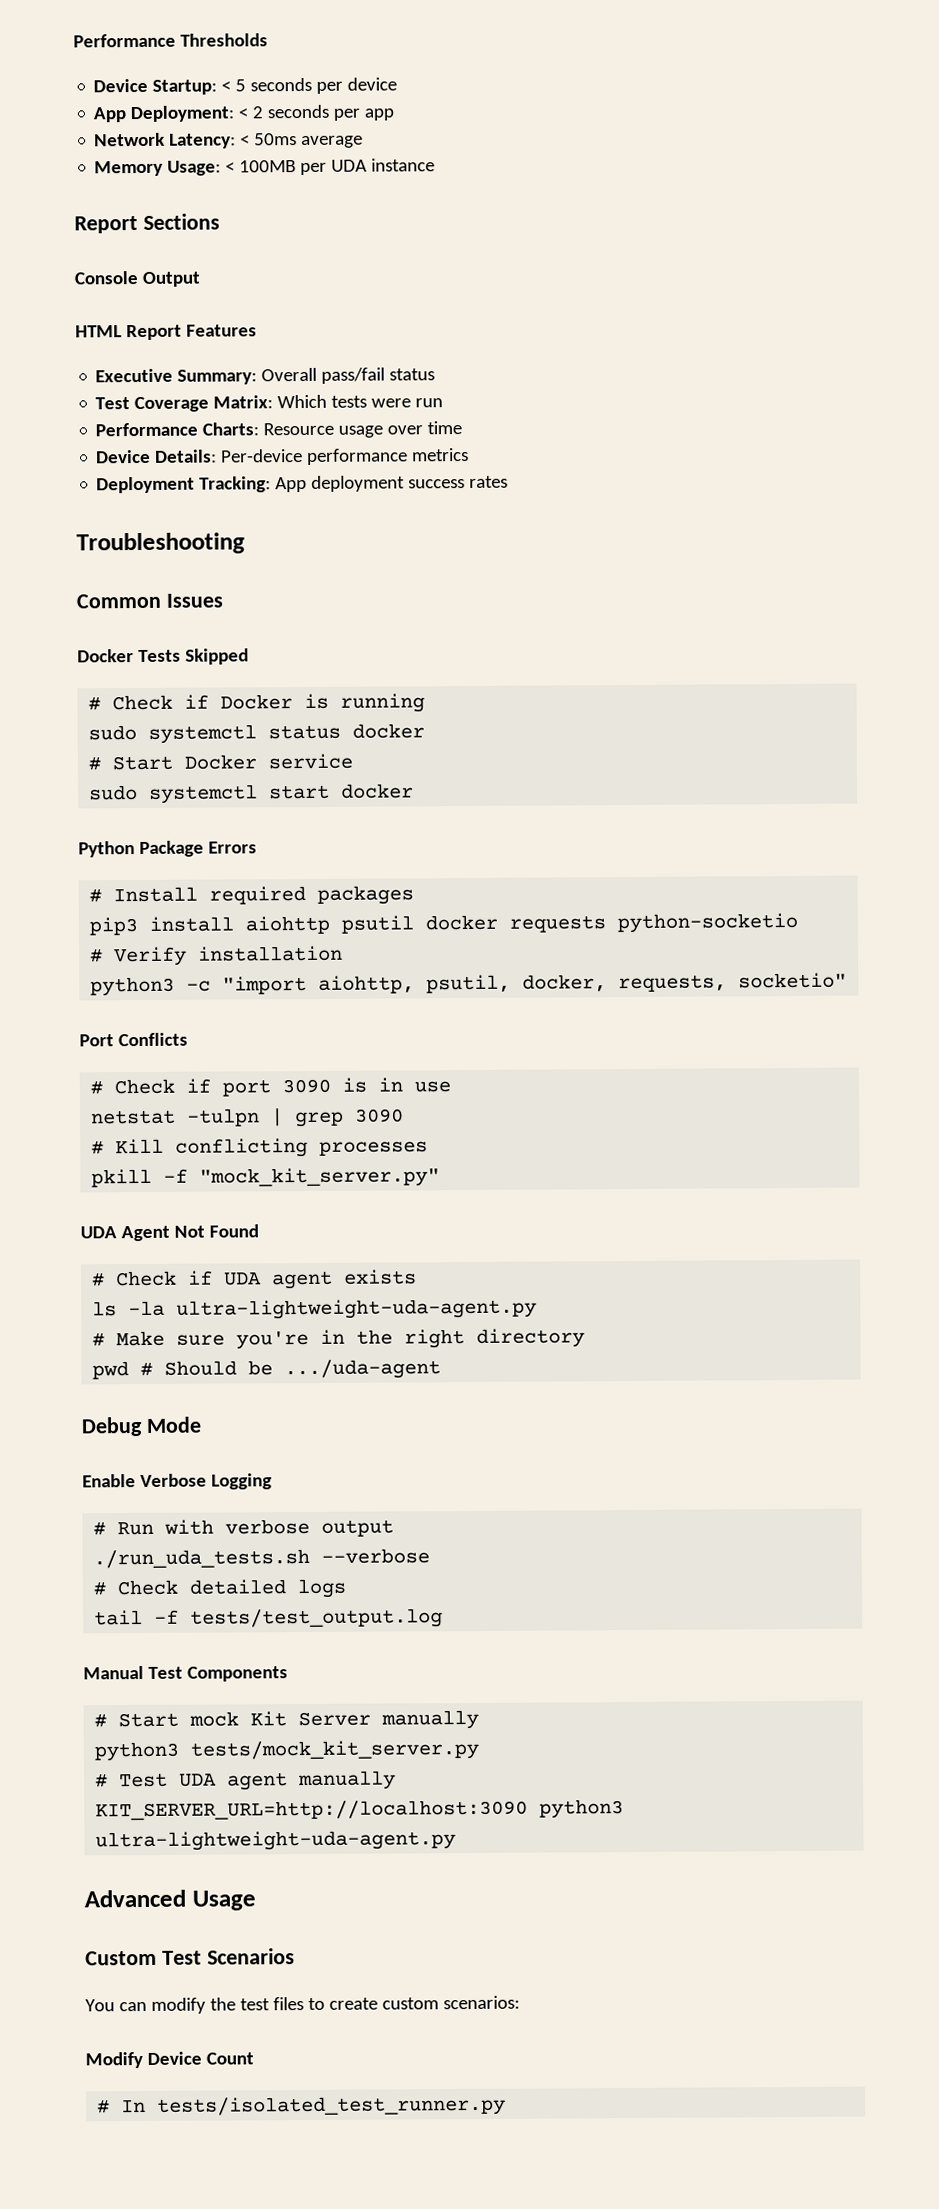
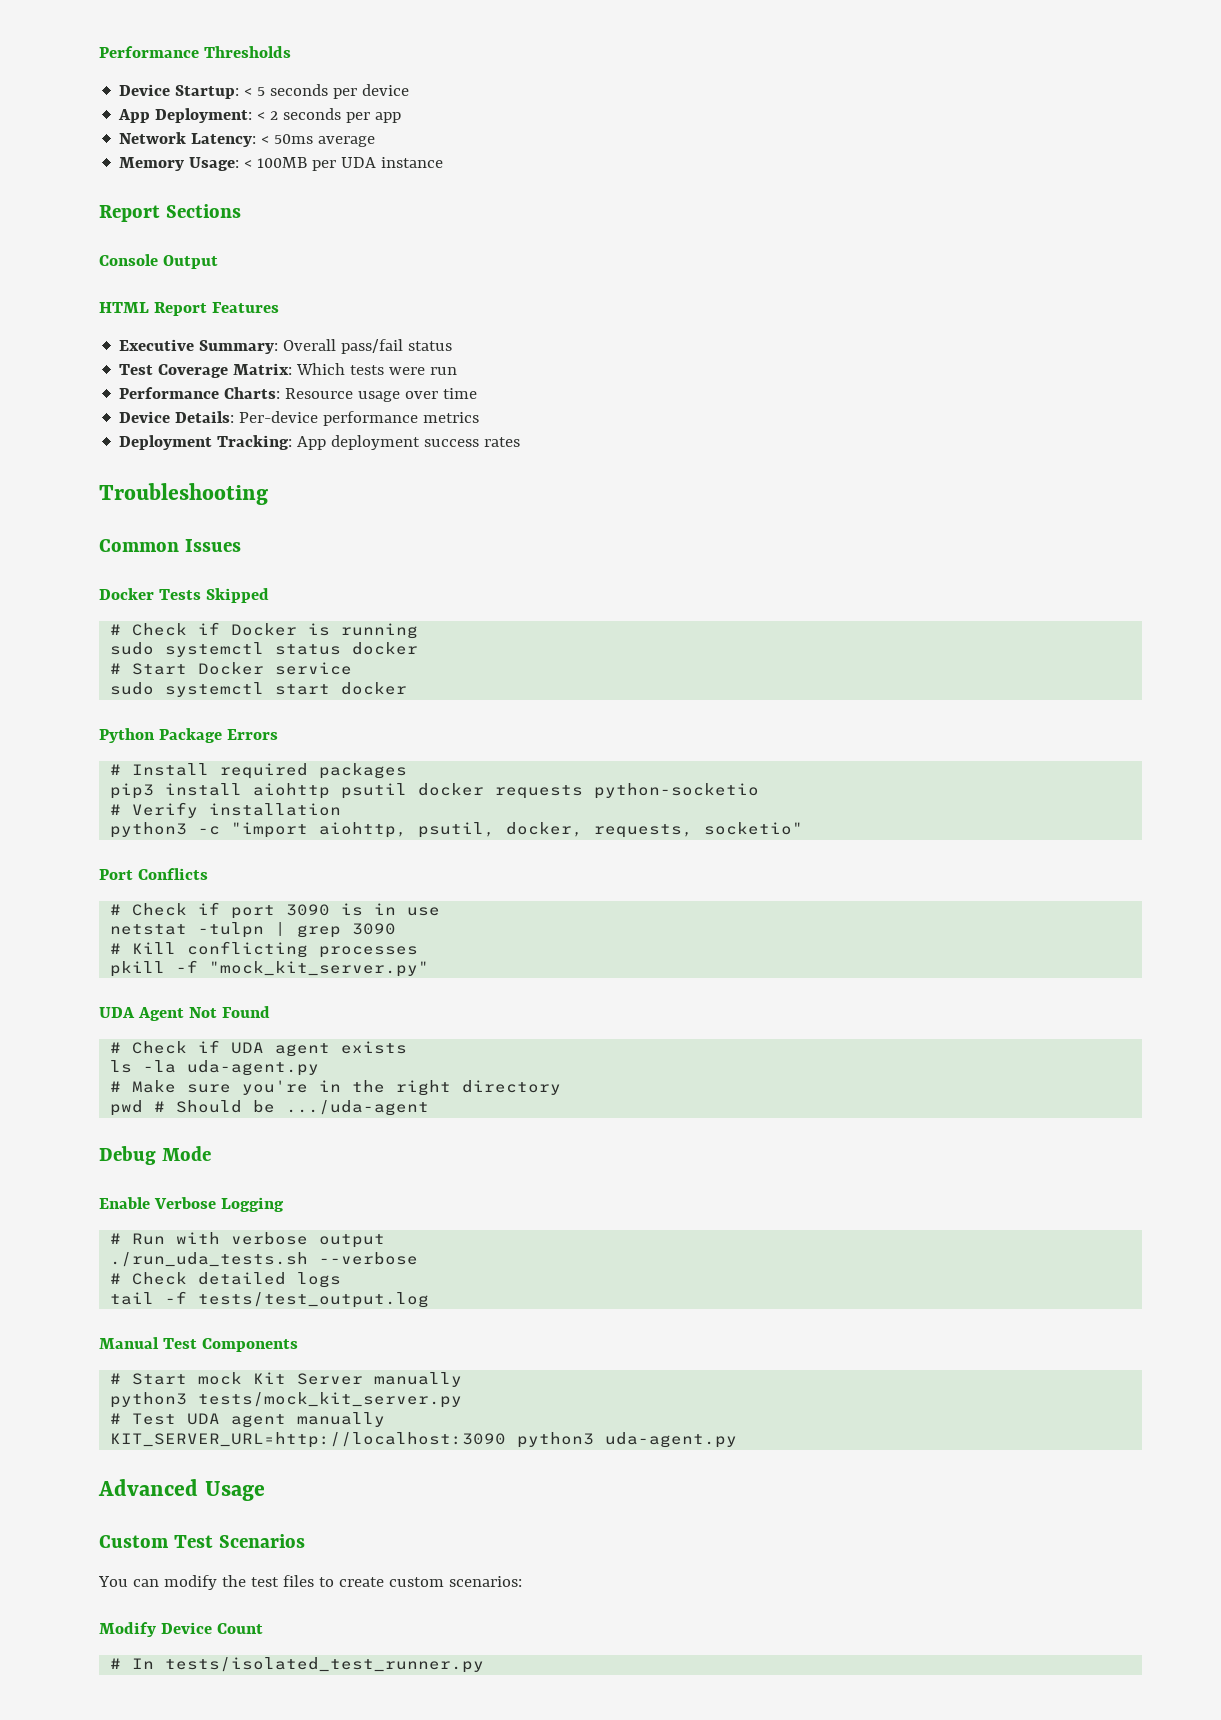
[176,1298,538,1320] ultra-lightweight-uda-agent.py -> [187,1060,320,1076] uda-agent.py
[95,1830,457,1852] ultra-lightweight-uda-agent.py -> [605,1432,738,1448] uda-agent.py

